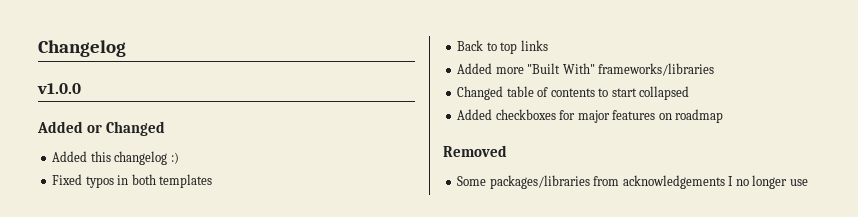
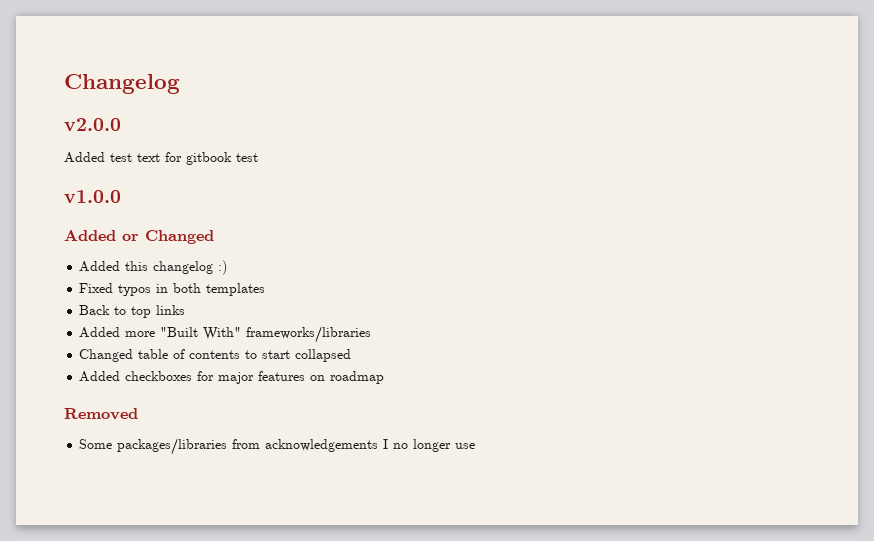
(126, 48) none -> [64,118,121,131] [64,152,258,165] // v2.0.0 // Added test text for gitbook test

